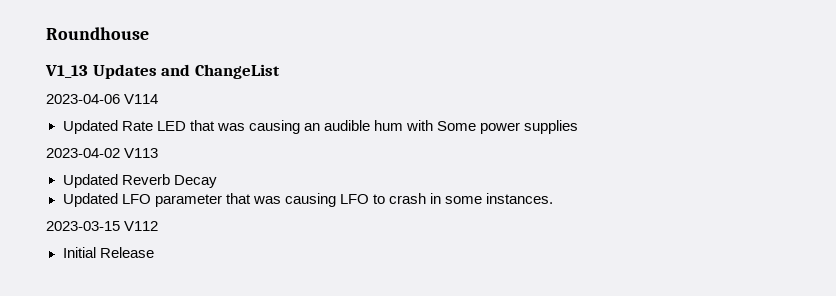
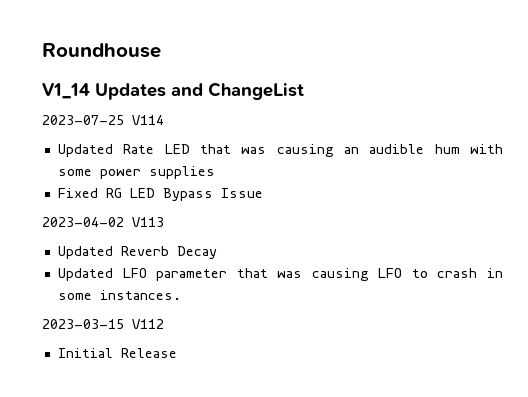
[45,65,88,78] V1_13 -> [42,83,90,99] V1_14
[46,94,120,104] 2023-04-06 -> [42,115,124,125] 2023-07-25
[437,121,477,131] Some -> [57,169,92,176] some
(579, 127) none -> [57,188,263,201] // Fixed RG LED Bypass Issue

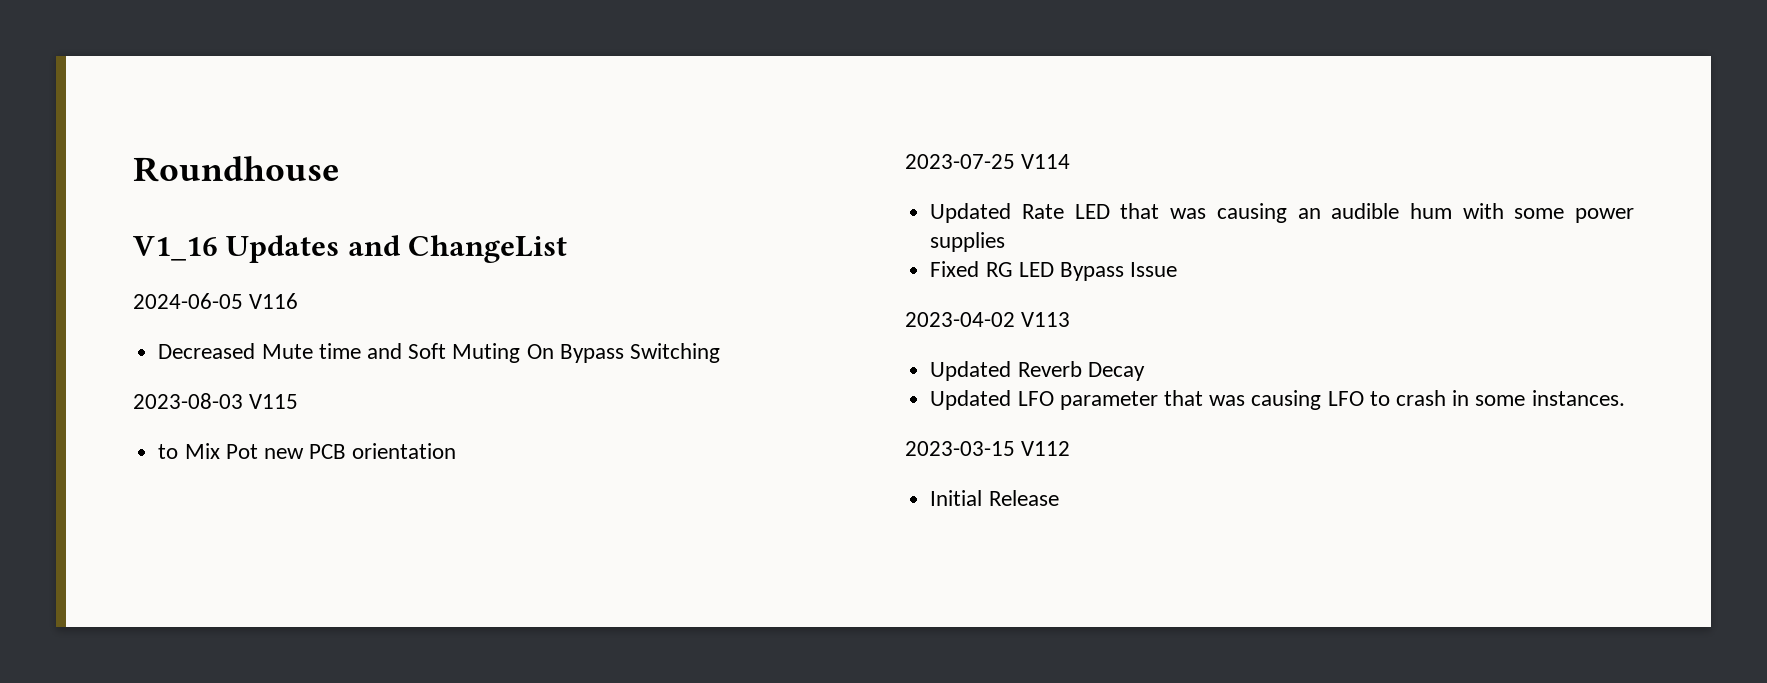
[42,83,90,99] V1_14 -> [133,236,218,261] V1_16
(304, 91) none -> [133,293,299,309] [158,343,720,363] [133,393,299,409] [158,443,457,459] // 2024-06-05 V116 // Decreased Mute time and Soft Muting On Bypass Switching // 2023-08-03 V115 // to Mix Pot new PCB orientation

